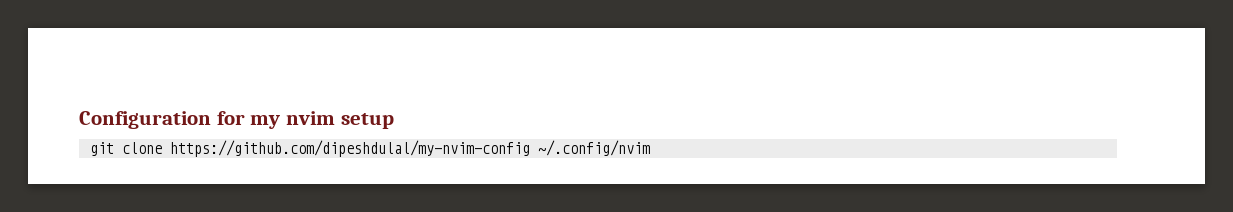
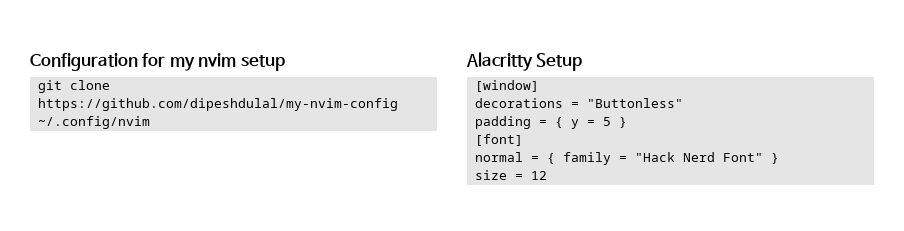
(650, 148) none -> [466,52,583,71] [474,80,539,92] [474,98,683,108] [474,116,627,129] [474,134,523,146] [474,152,779,165] [474,170,547,180] // Alacritty Setup // [window] // decorations = "Buttonless" // padding = { y = 5 } // [font] // normal = { family = "Hack Nerd Font" } // size = 12

